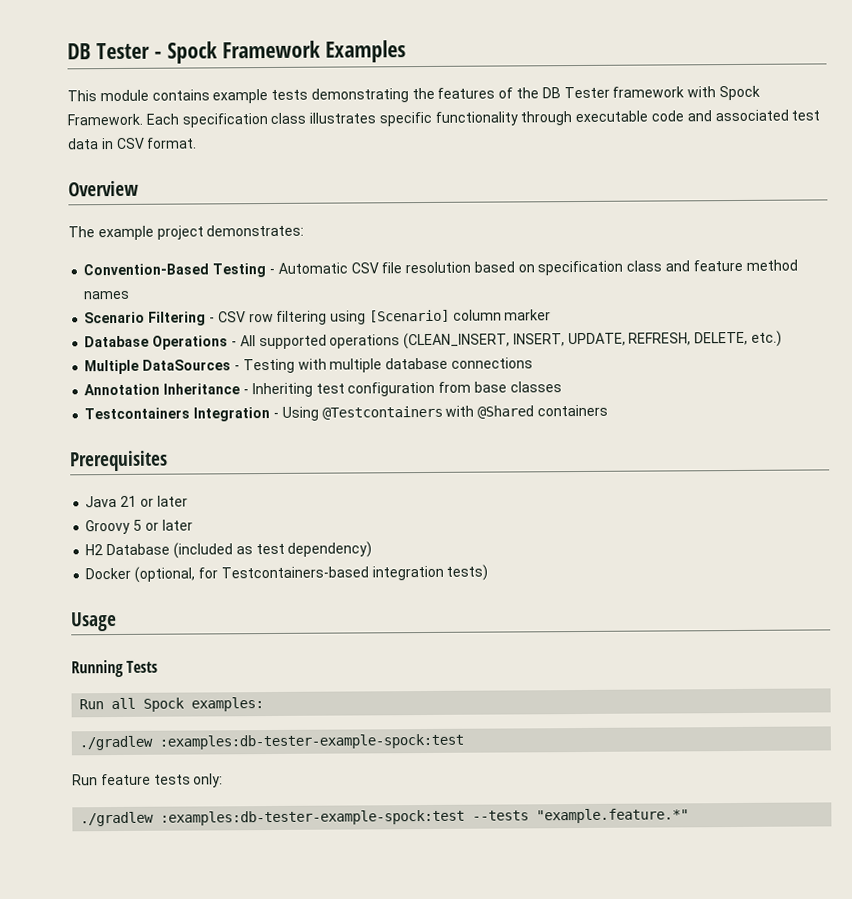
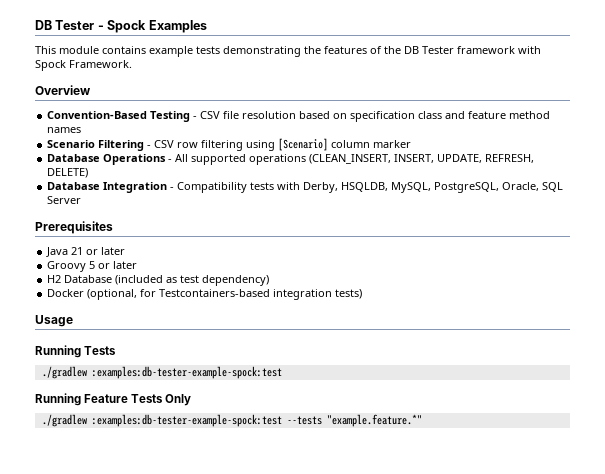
[221,40,321,59] Framework -> (147, 26) none
[145,109,821,128] [67,137,198,150] [68,180,139,197] [68,224,305,241] Each specification class illustrates specific functionality through executable code and associated test data in CSV format. // Overview // The example project demonstrates: -> [35,85,91,95] // Overview
[277,262,348,274] Automatic -> (198, 117) none
[694,330,782,347] [84,357,533,375] [84,381,562,398] [84,404,608,422] DELETE, etc.) // Multiple DataSources - Testing with multiple database connections // Annotation Inheritance - Inheriting test configuration from base classes // Testcontainers Integration - Using @Testcontainers with @Shared containers -> [47,168,89,178] [47,182,564,193] [47,196,82,204] DELETE) // Database Integration - Compatibility tests with Derby, HSQLDB, MySQL, PostgreSQL, Oracle, SQL Server
[79,697,265,712] [79,733,465,751] [72,773,224,788] Run all Spock examples: // ./gradlew :examples:db-tester-example-spock:test // Run feature tests only: -> [41,366,282,379] [35,393,192,406] ./gradlew :examples:db-tester-example-spock:test // Running Feature Tests Only

